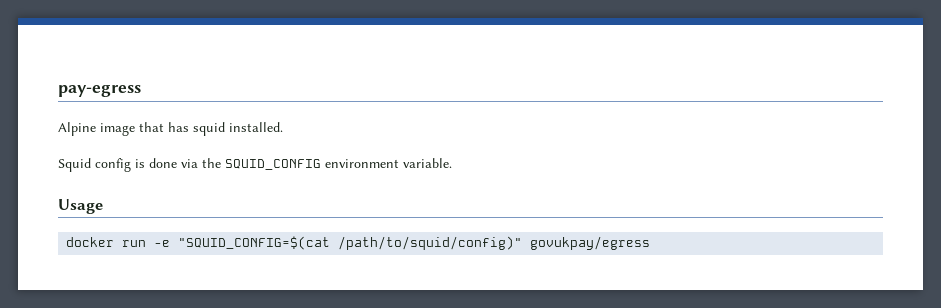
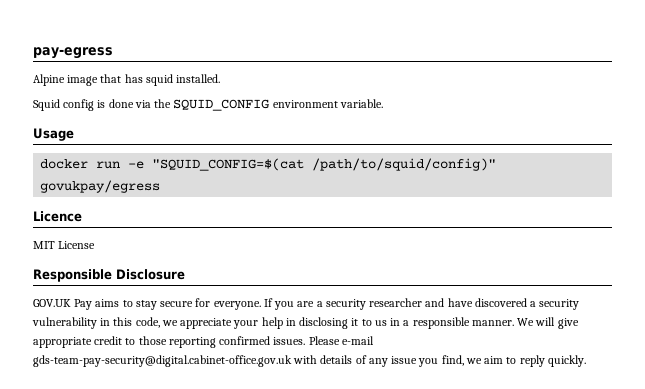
(651, 243) none -> [33,211,82,222] [33,241,96,249] [33,269,185,282] [33,298,580,310] [32,317,579,329] [33,336,374,348] [33,355,586,367] // Licence // MIT License // Responsible Disclosure // GOV.UK Pay aims to stay secure for everyone. If you are a security researcher and have discovered a security vulnerability in this code, we appreciate your help in disclosing it to us in a responsible manner. We will give appropriate credit to those reporting confirmed issues. Please e-mail gds-team-pay-security@digital.cabinet-office.gov.uk with details of any issue you find, we aim to reply quickly.

